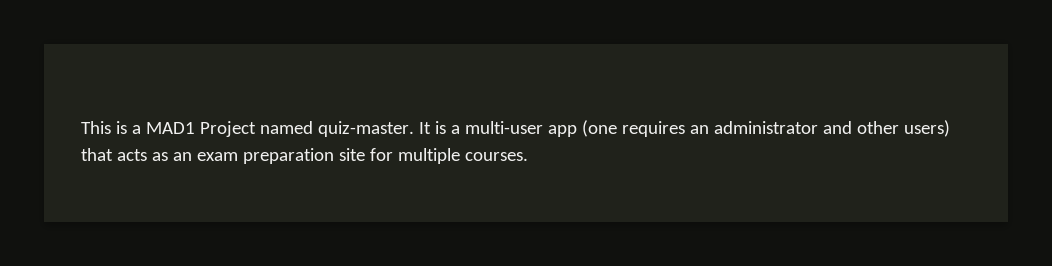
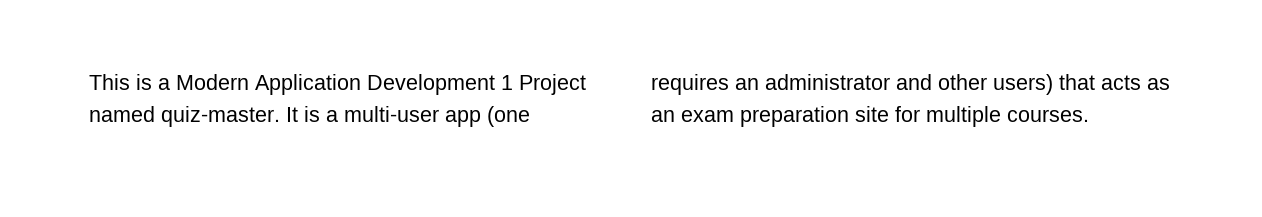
[145,122,195,134] MAD1 -> [176,74,513,95] Modern Application Development 1

